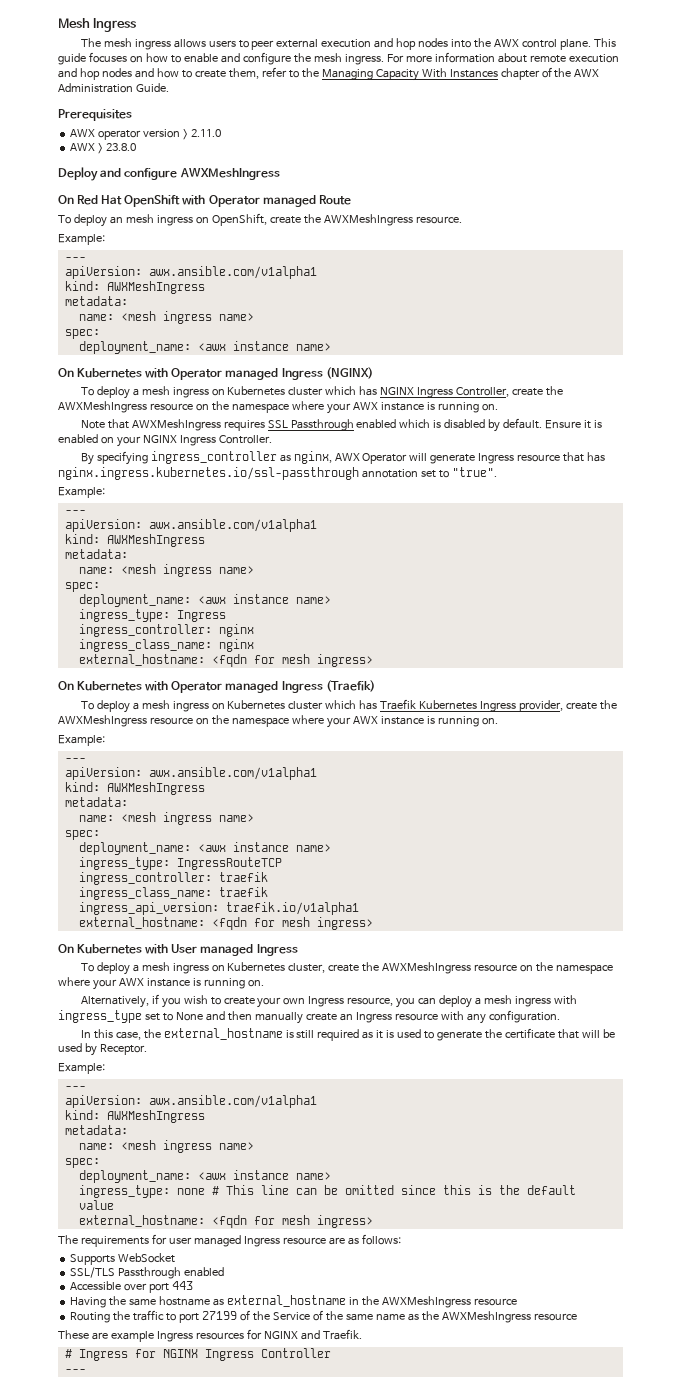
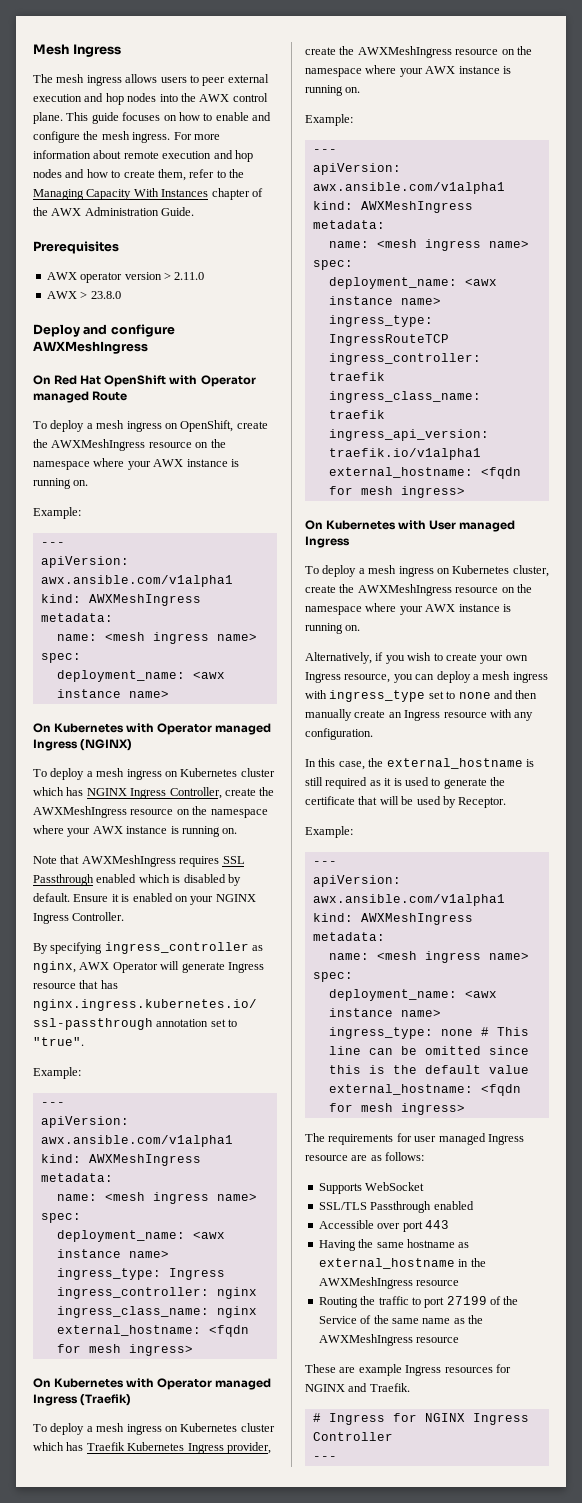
[109,216,123,224] an -> [86,423,93,429] a
[415,216,462,224] resource. -> [148,439,226,448] [33,458,239,470] [33,478,89,489] resource on the namespace where your AWX instance is running on.
[162,1012,203,1021] to None -> [446,691,491,699] to none

